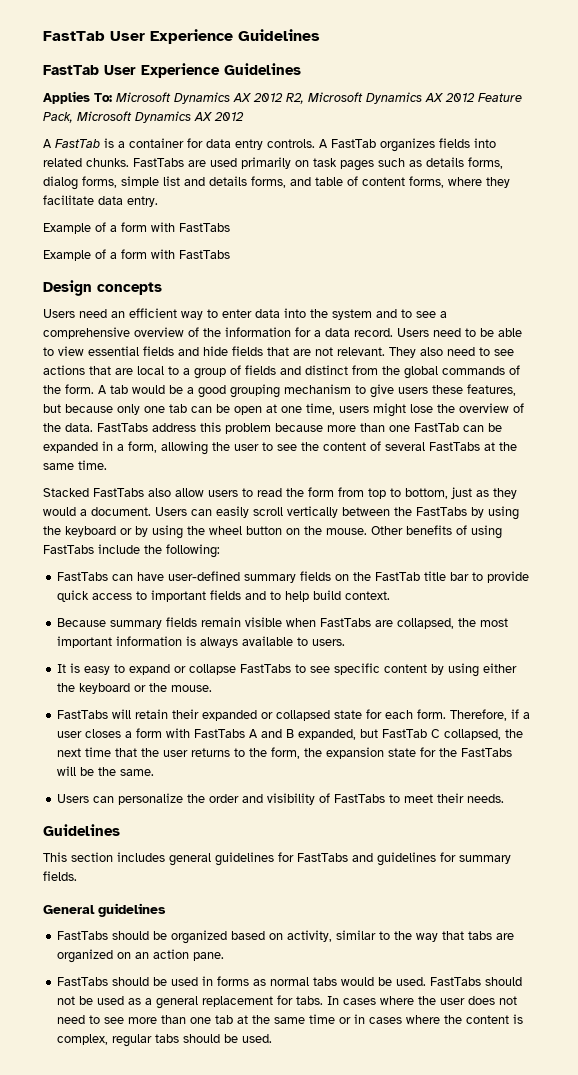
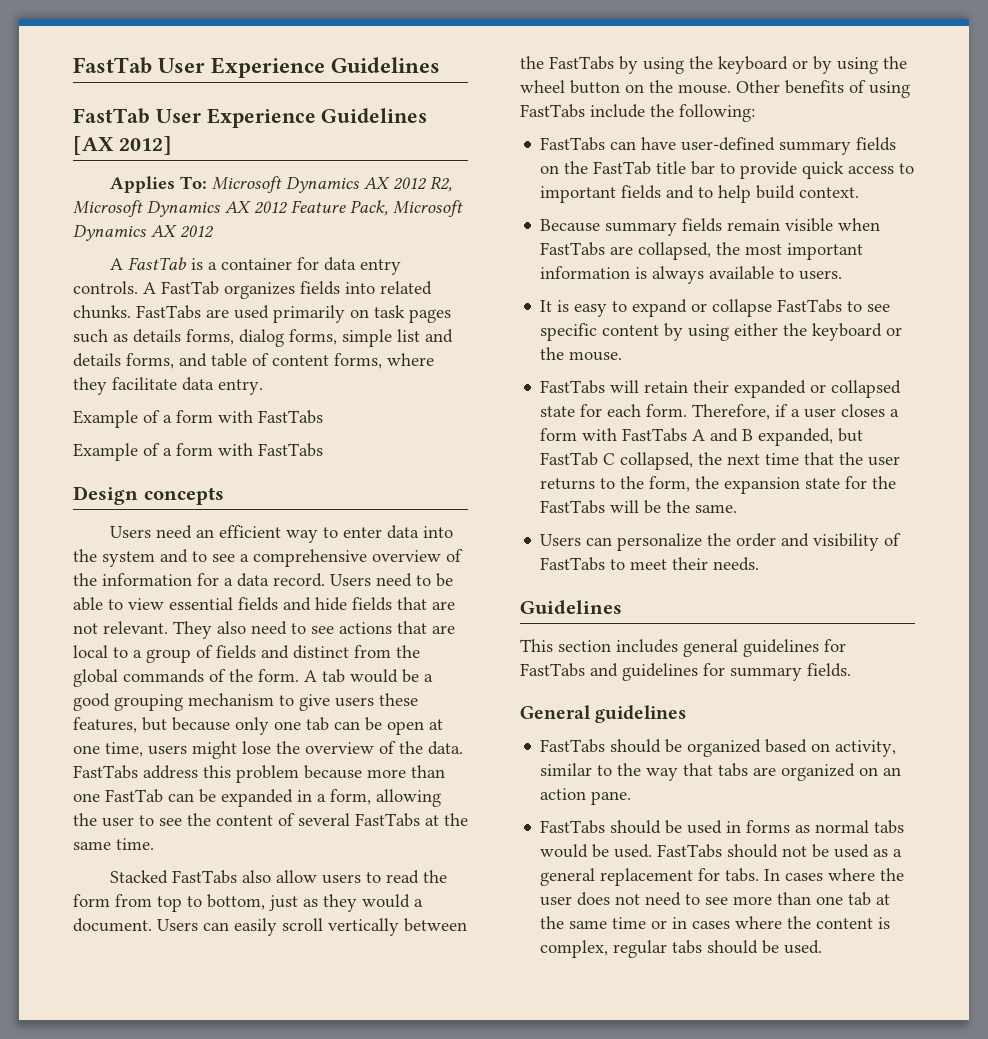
(301, 69) none -> [73,136,172,155] [AX 2012]

